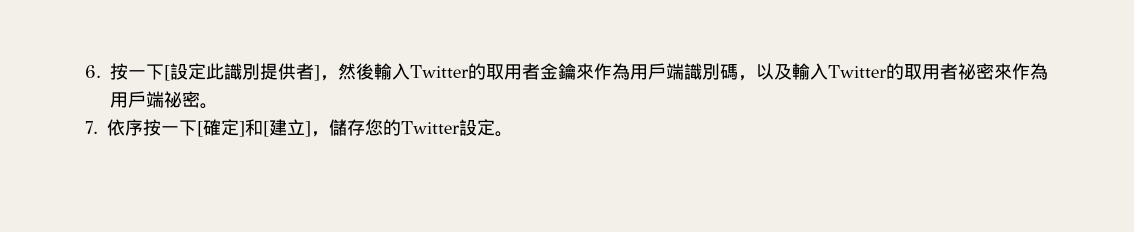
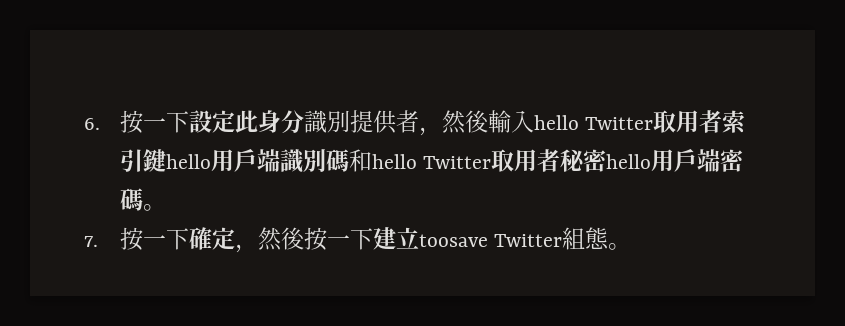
[164,63,224,81] [設定此 -> [188,110,304,134] 設定此身分
[314,65,320,81] ] -> (419, 121) none
[410,63,1048,81] [110,91,218,109] [85,119,495,137] Twitter的取用者金鑰來作為用戶端識別碼，以及輸入Twitter的取用者祕密來作為用戶端祕密。 // 7.依序按一下[確定]和[建立]，儲存您的Twitter設定 -> [533,110,745,134] [119,148,744,173] [119,188,166,211] [84,227,609,253] hello Twitter取用者索引鍵hello用戶端識別碼和hello Twitter取用者秘密hello用戶端密碼。 // 7.按一下確定，然後按一下建立toosave Twitter組態

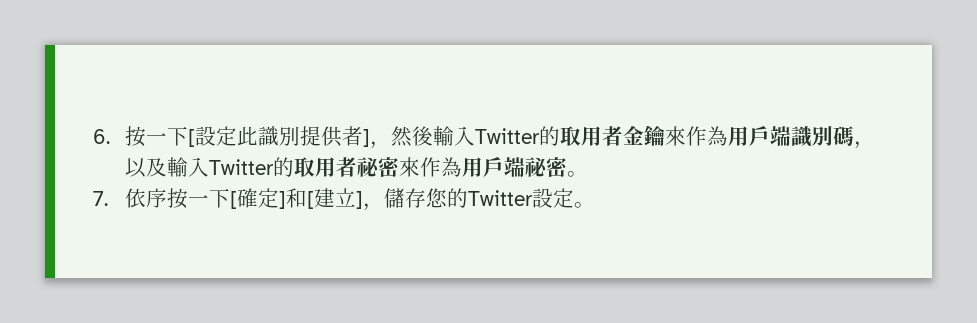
[188,110,304,134] 設定此身分 -> [187,126,258,147] [設定此
(419, 121) none -> [362,129,370,147] ]
[533,110,745,134] [119,148,744,173] [119,188,166,211] [84,227,609,253] hello Twitter取用者索引鍵hello用戶端識別碼和hello Twitter取用者秘密hello用戶端密碼。 // 7.按一下確定，然後按一下建立toosave Twitter組態 -> [474,125,875,149] [124,156,588,178] [93,188,574,211] Twitter的取用者金鑰來作為用戶端識別碼，以及輸入Twitter的取用者祕密來作為用戶端祕密。 // 7.依序按一下[確定]和[建立]，儲存您的Twitter設定

